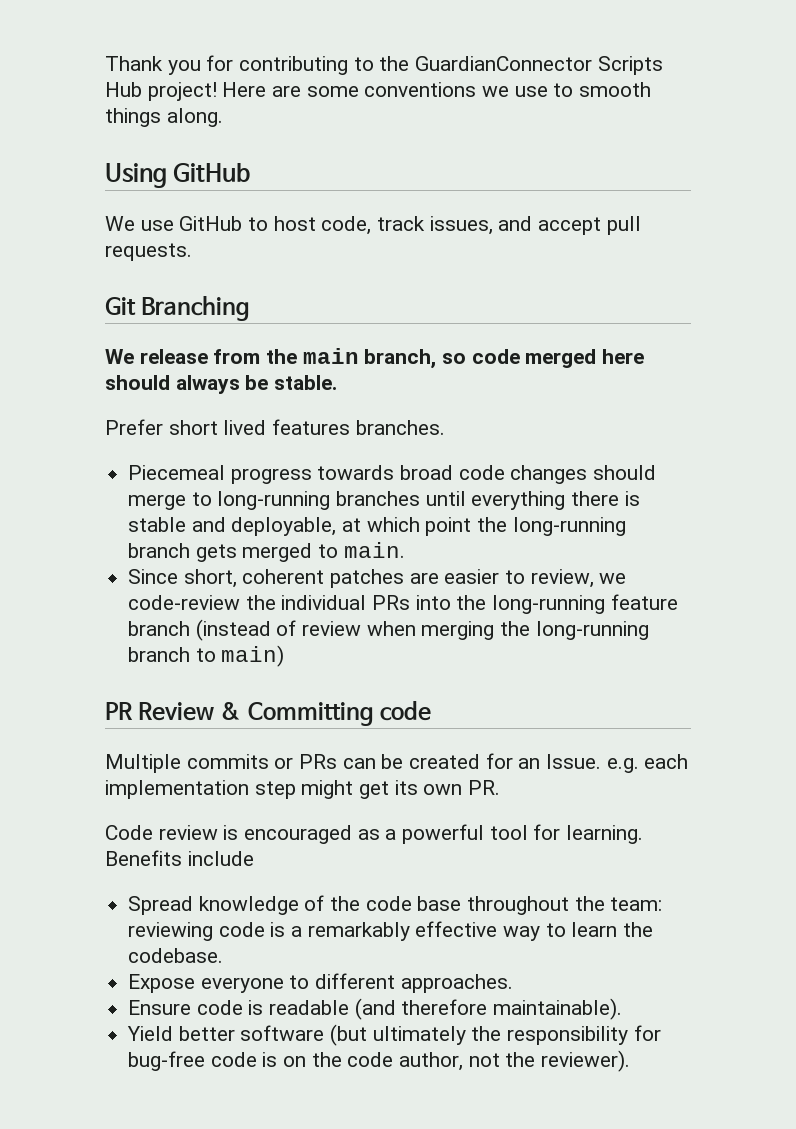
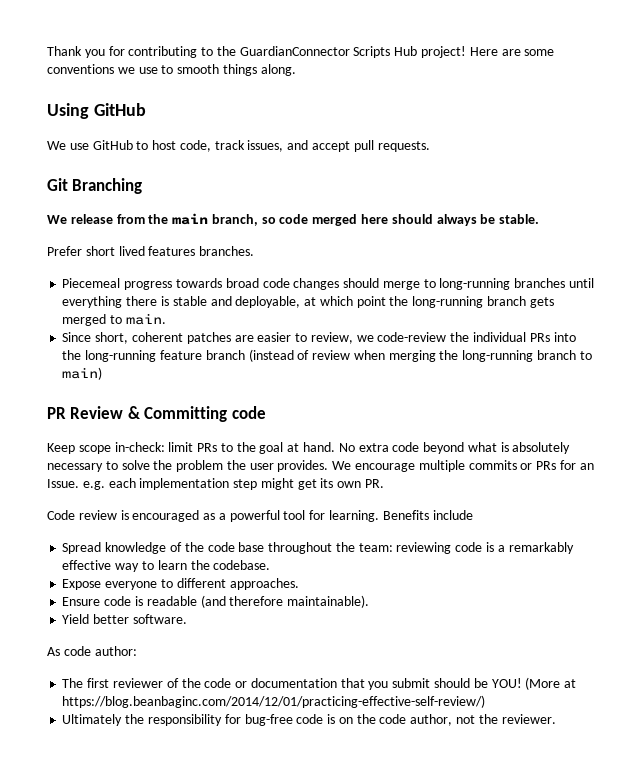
[105,754,481,773] Multiple commits or PRs can be created -> [47,442,571,454] [47,460,557,472] Keep scope in-check: limit PRs to the goal at hand. No extra code beyond what is absolutely necessary to solve the problem the user provides. We encourage multiple commits or PRs
[240,1024,466,1046] software (but ultimately -> [132,614,187,624] [47,646,137,656] [62,677,577,690] [62,695,486,708] [62,714,123,726] software. // As code author: // The first reviewer of the code or documentation that you submit should be YOU! (More at https://blog.beanbaginc.com/2014/12/01/practicing-effective-self-review/) // Ultimately
[541,1050,631,1072] reviewer). -> [501,714,556,724] reviewer.

